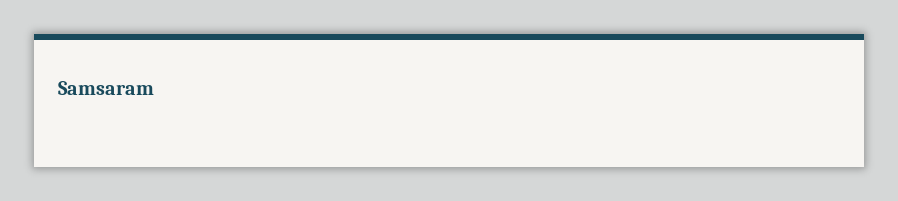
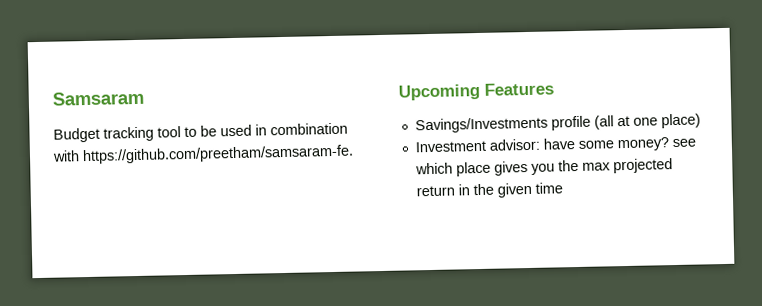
(154, 88) none -> [53,122,348,143] [52,144,354,165] [398,82,554,101] [414,113,701,134] [414,137,696,153] [414,158,673,177] [415,182,563,198] // Budget tracking tool to be used in combination with https://github.com/preetham/samsaram-fe. // Upcoming Features // Savings/Investments profile (all at one place) // Investment advisor: have some money? see which place gives you the max projected return in the given time

